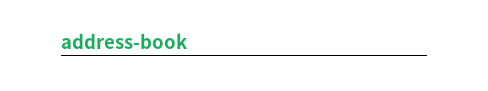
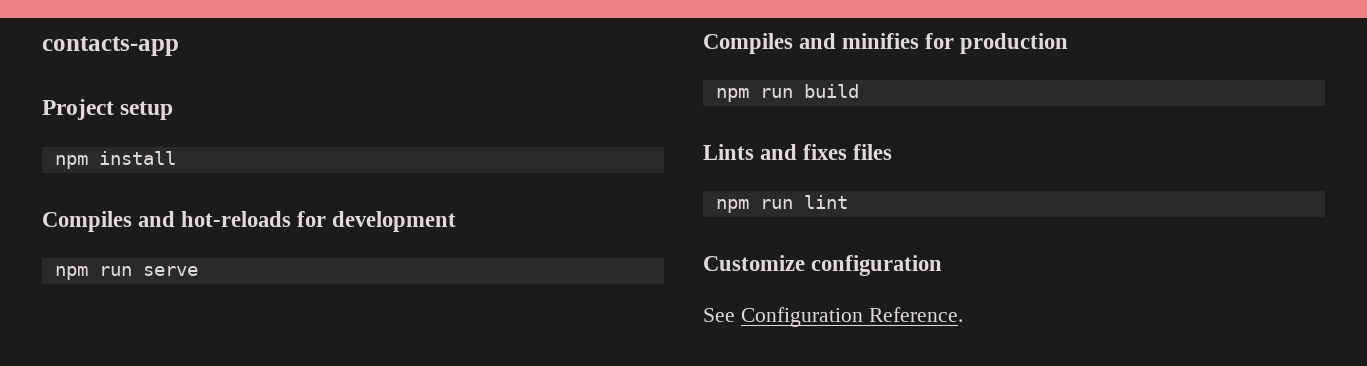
[61,33,188,49] address-book -> [42,36,179,56] [42,99,174,120] [54,151,176,169] [42,211,457,232] [54,266,198,280] [703,33,1069,54] [715,84,859,102] [703,144,893,160] [715,195,848,213] [703,255,943,276] [703,307,963,327] contacts-app // Project setup // npm install // Compiles and hot-reloads for development // npm run serve // Compiles and minifies for production // npm run build // Lints and fixes files // npm run lint // Customize configuration // See Configuration Reference.

